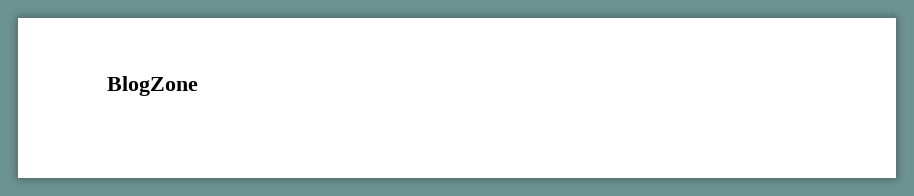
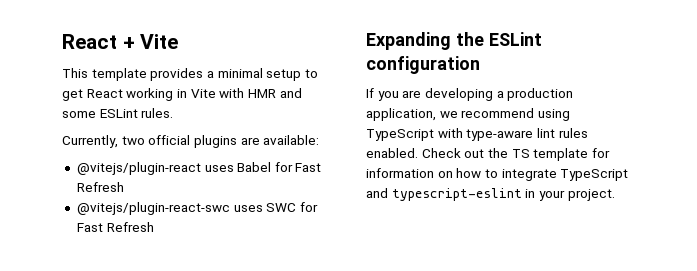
[107,76,198,96] BlogZone -> [62,34,179,49] [62,68,318,81] [62,88,302,101] [62,108,174,118] [62,135,320,148] [76,162,322,175] [76,182,124,192] [76,202,318,215] [76,222,154,232] [366,32,542,50] [366,56,480,74] [366,88,574,101] [366,108,570,121] [366,128,588,141] [366,148,610,161] [366,168,629,181] [366,188,615,201] React + Vite // This template provides a minimal setup to get React working in Vite with HMR and some ESLint rules. // Currently, two official plugins are available: // @vitejs/plugin-react uses Babel for Fast Refresh // @vitejs/plugin-react-swc uses SWC for Fast Refresh // Expanding the ESLint configuration // If you are developing a production application, we recommend using TypeScript with type-aware lint rules enabled. Check out the TS template for information on how to integrate TypeScript and typescript-eslint in your project.

